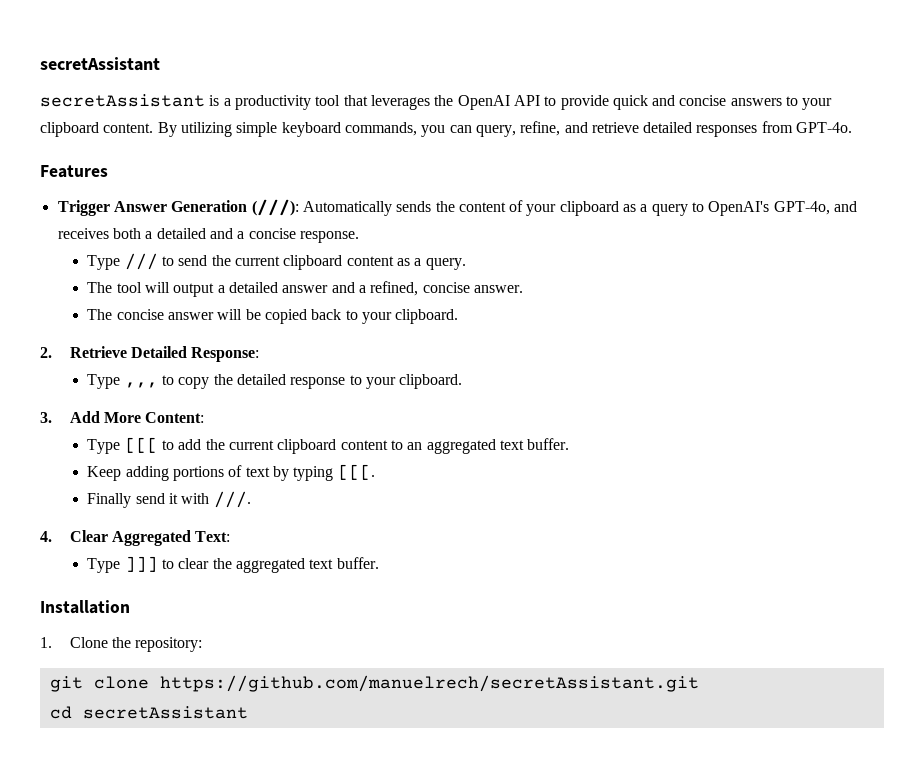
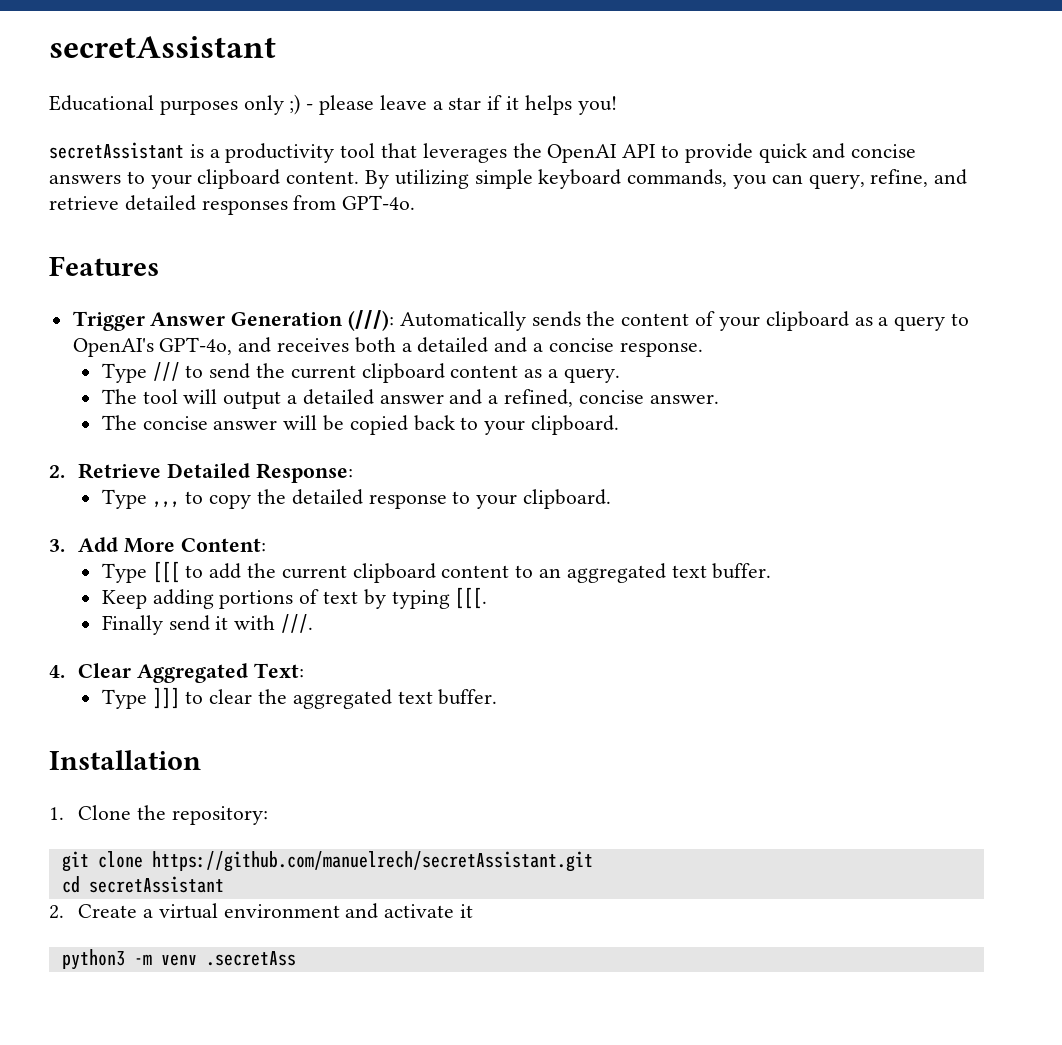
[40,57,160,71] secretAssistant -> [49,36,276,58] [49,94,617,115] secretAssistant // Educational purposes only ;) - please leave a star if it helps you!
(248, 712) none -> [49,903,473,919] [61,949,296,970] // 2. Create a virtual environment and activate it // python3 -m venv .secretAss

